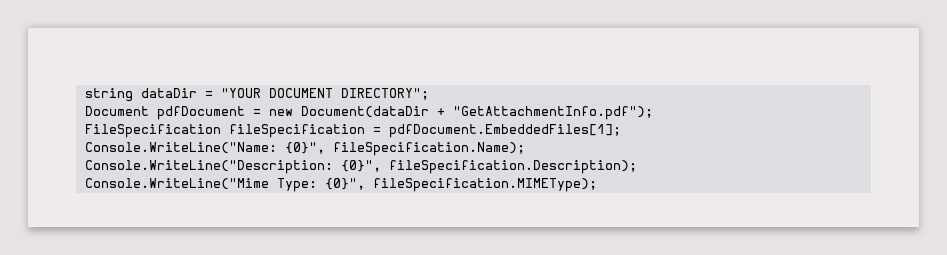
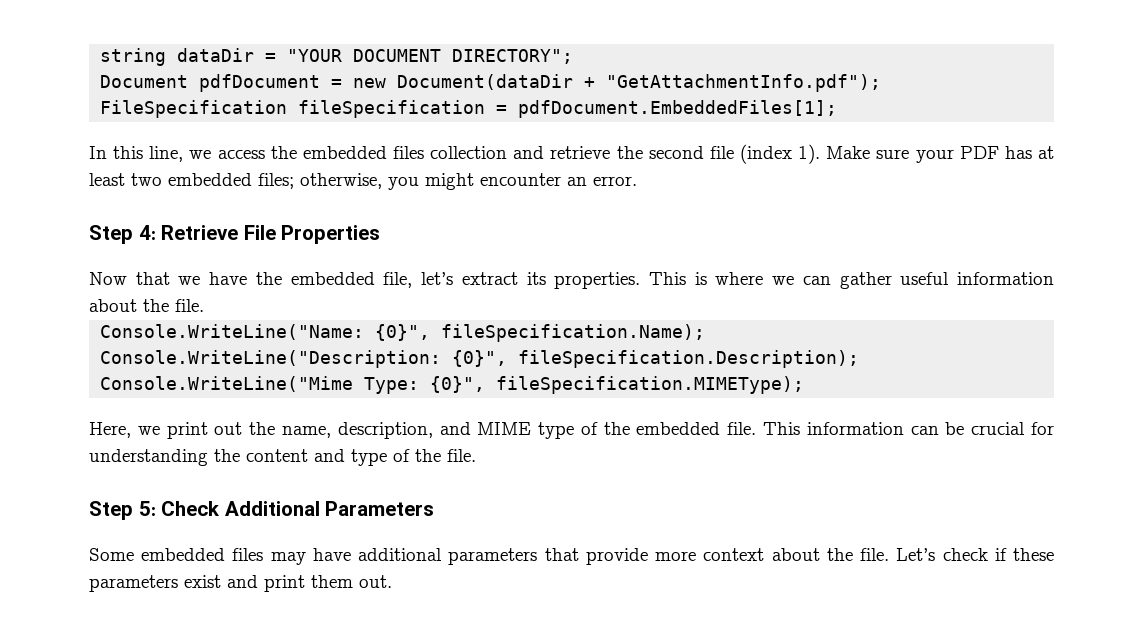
(621, 131) none -> [89,144,1054,164] [89,173,637,190] [89,225,381,244] [89,272,1054,289] [89,299,204,312] // In this line, we access the embedded files collection and retrieve the second file (index 1). Make sure your PDF has at least two embedded files; otherwise, you might encounter an error. // Step 4: Retrieve File Properties // Now that we have the embedded file, let’s extract its properties. This is where we can gather useful information about the file.
(597, 185) none -> [89,422,1054,439] [89,449,476,466] [89,501,435,520] [89,548,1055,565] [89,575,392,592] // Here, we print out the name, description, and MIME type of the embedded file. This information can be crucial for understanding the content and type of the file. // Step 5: Check Additional Parameters // Some embedded files may have additional parameters that provide more context about the file. Let’s check if these parameters exist and print them out.

